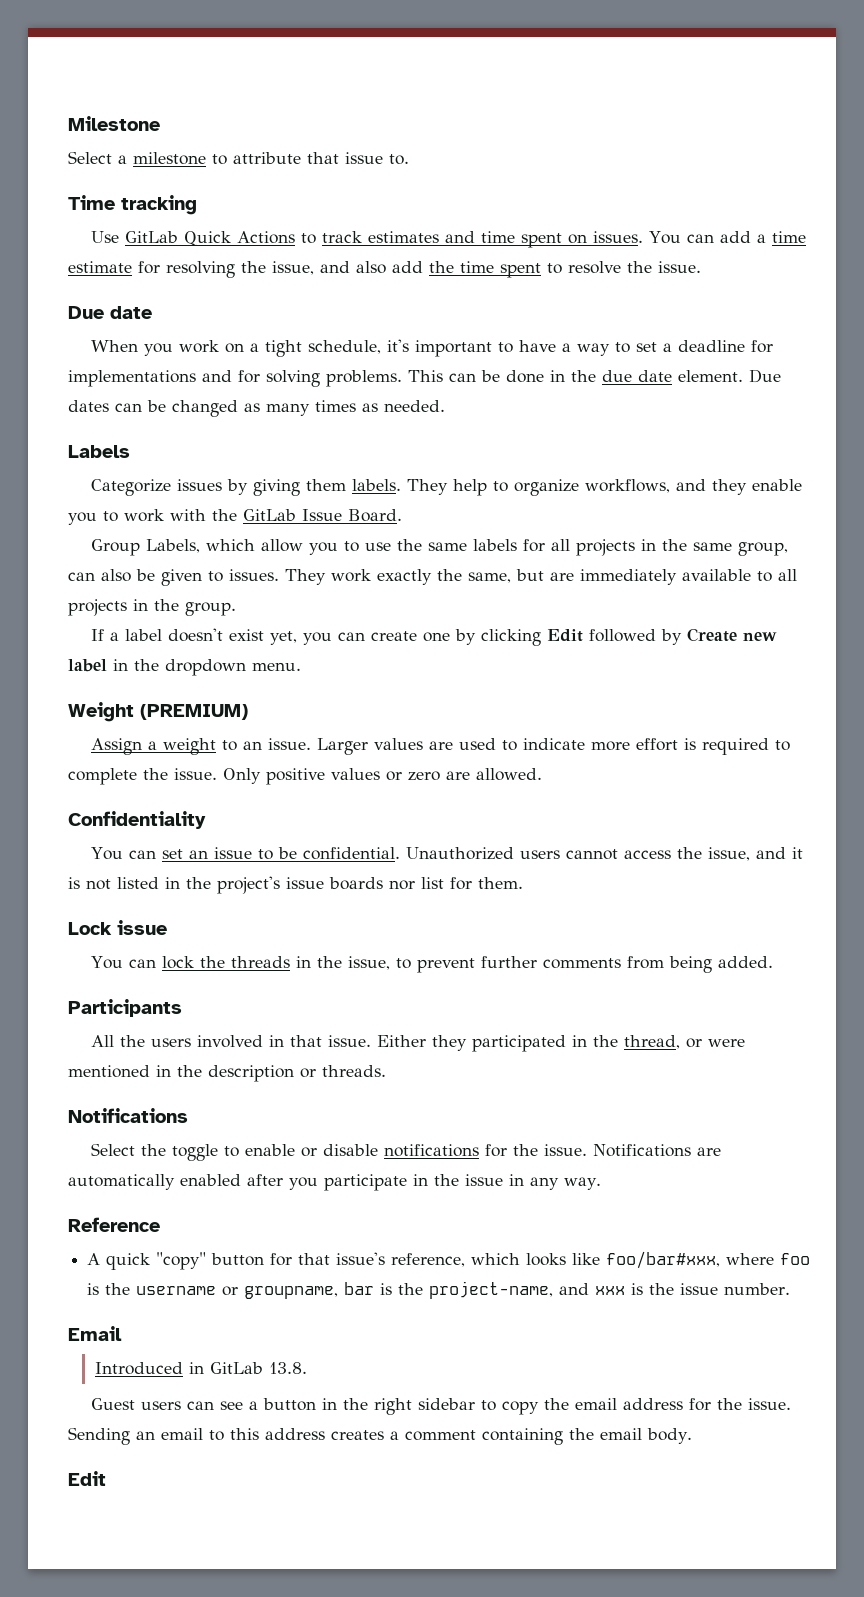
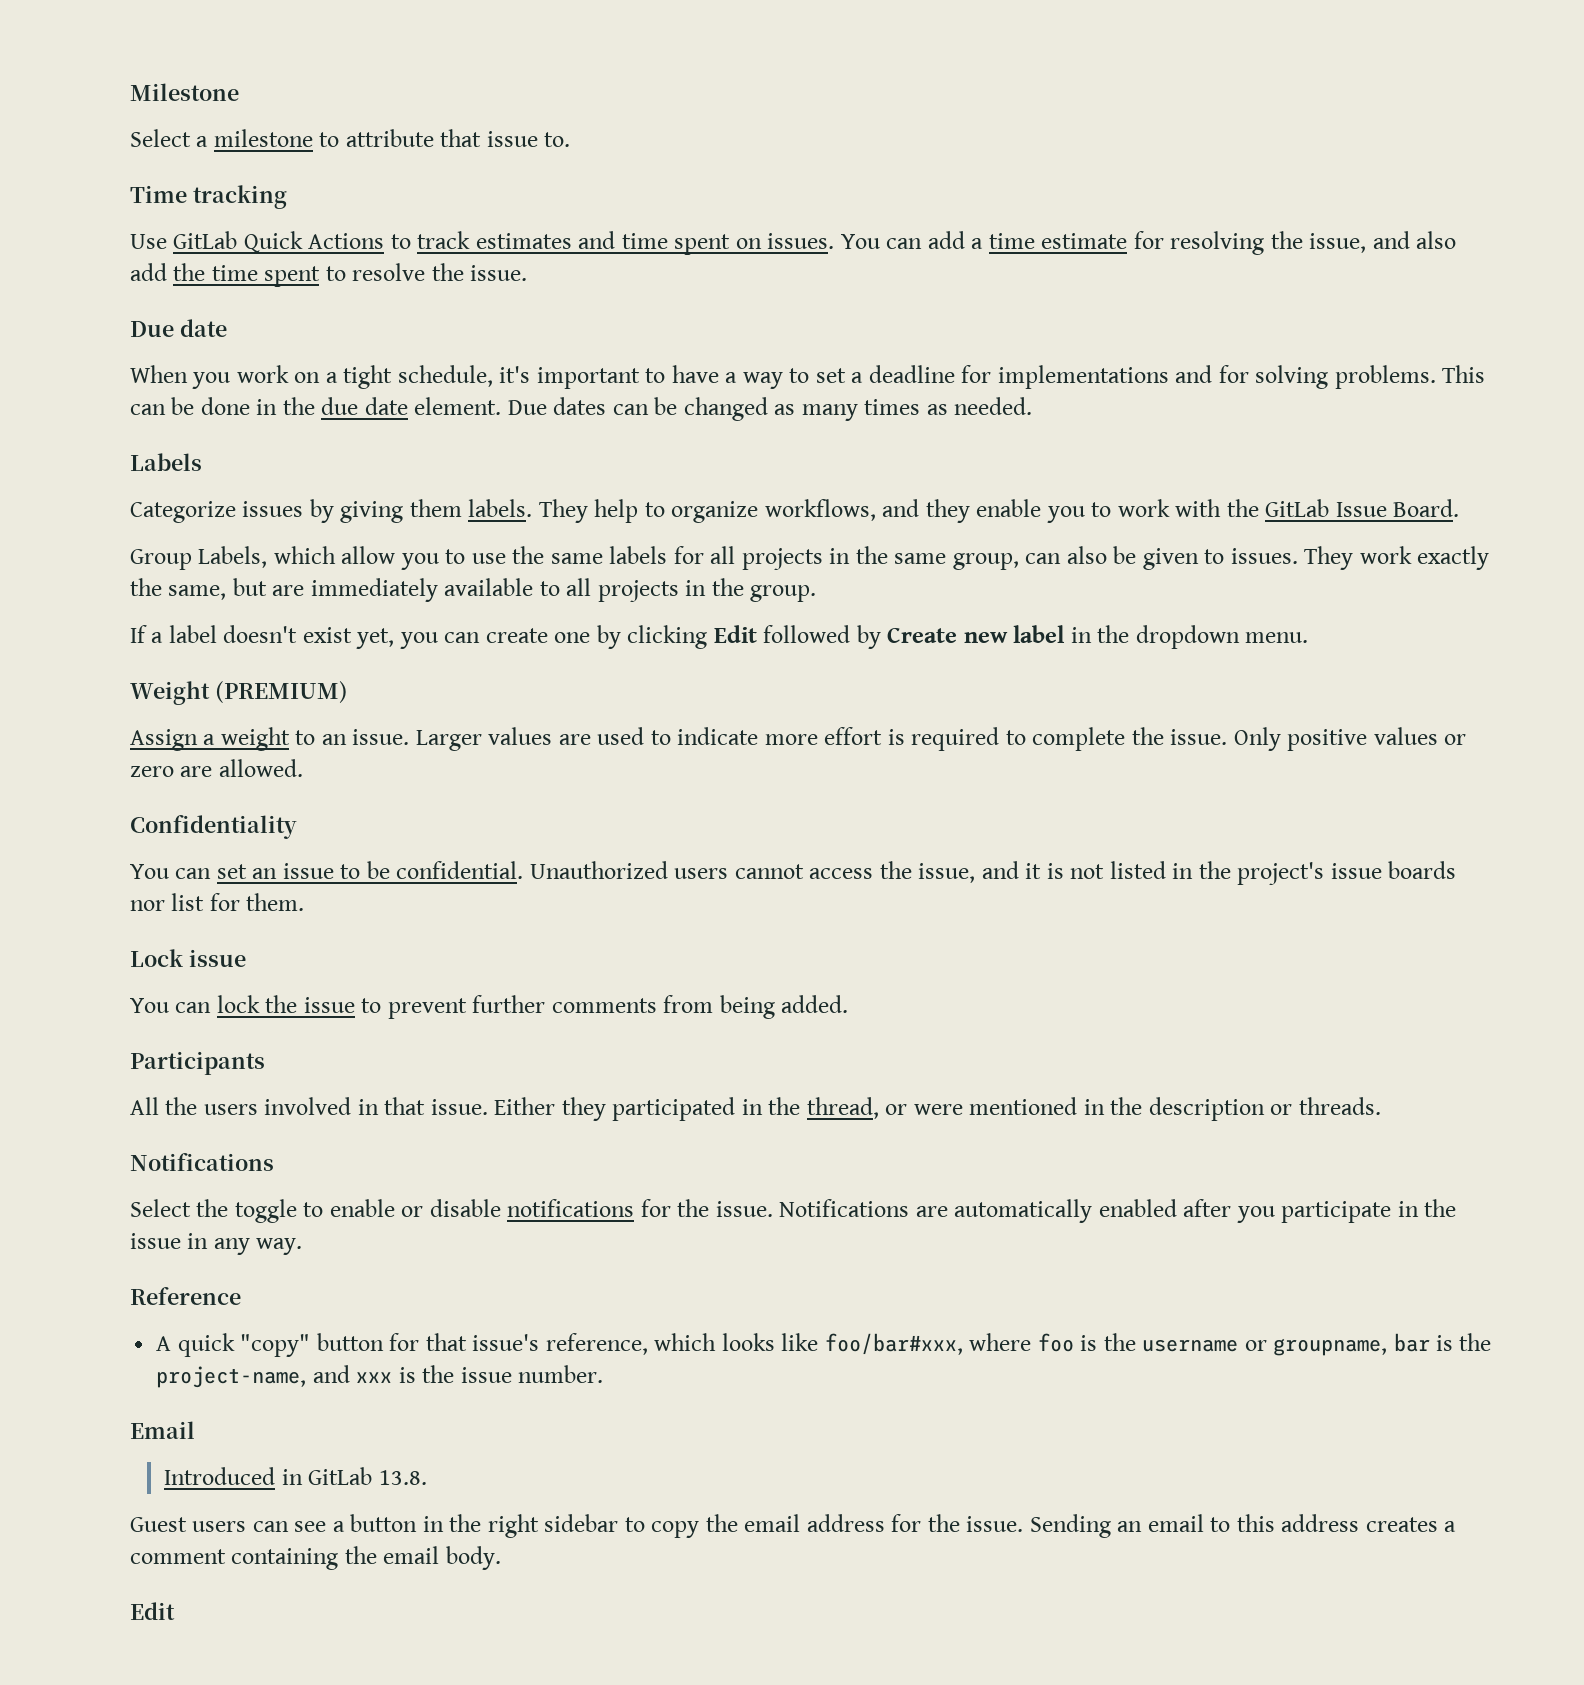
[231,956,391,970] threads in the issue, -> [303,997,355,1013] issue

